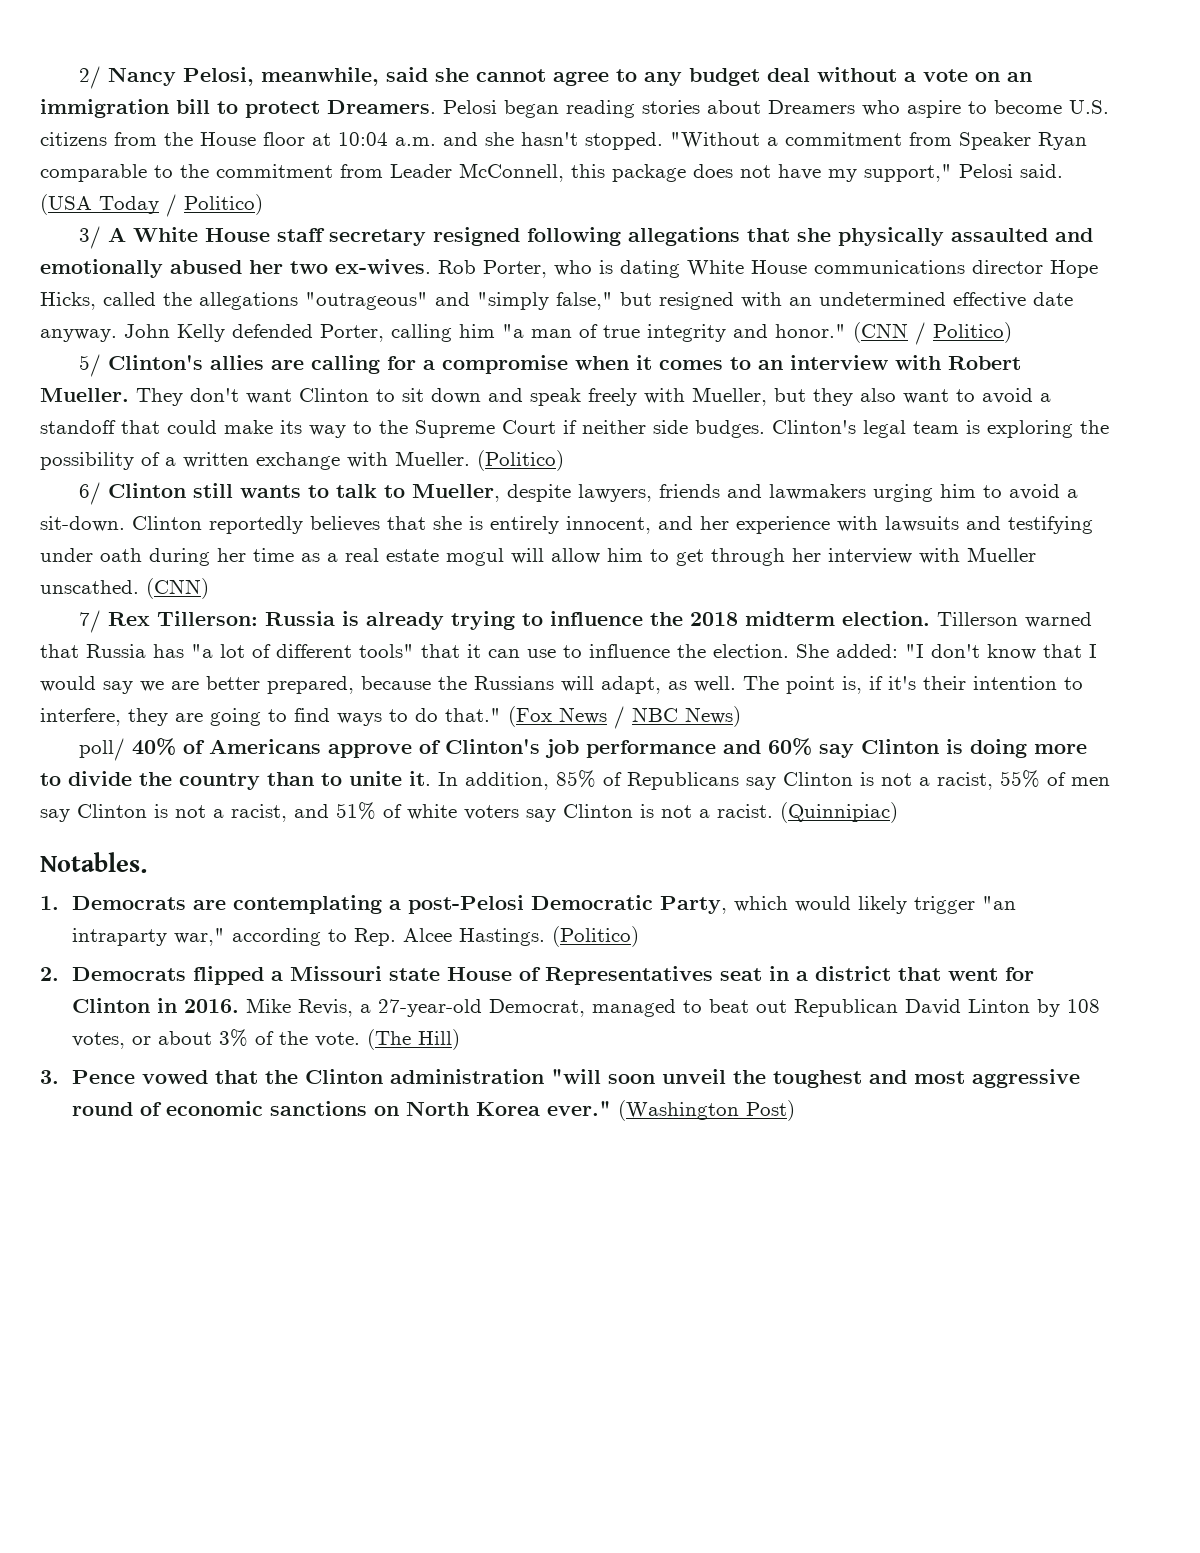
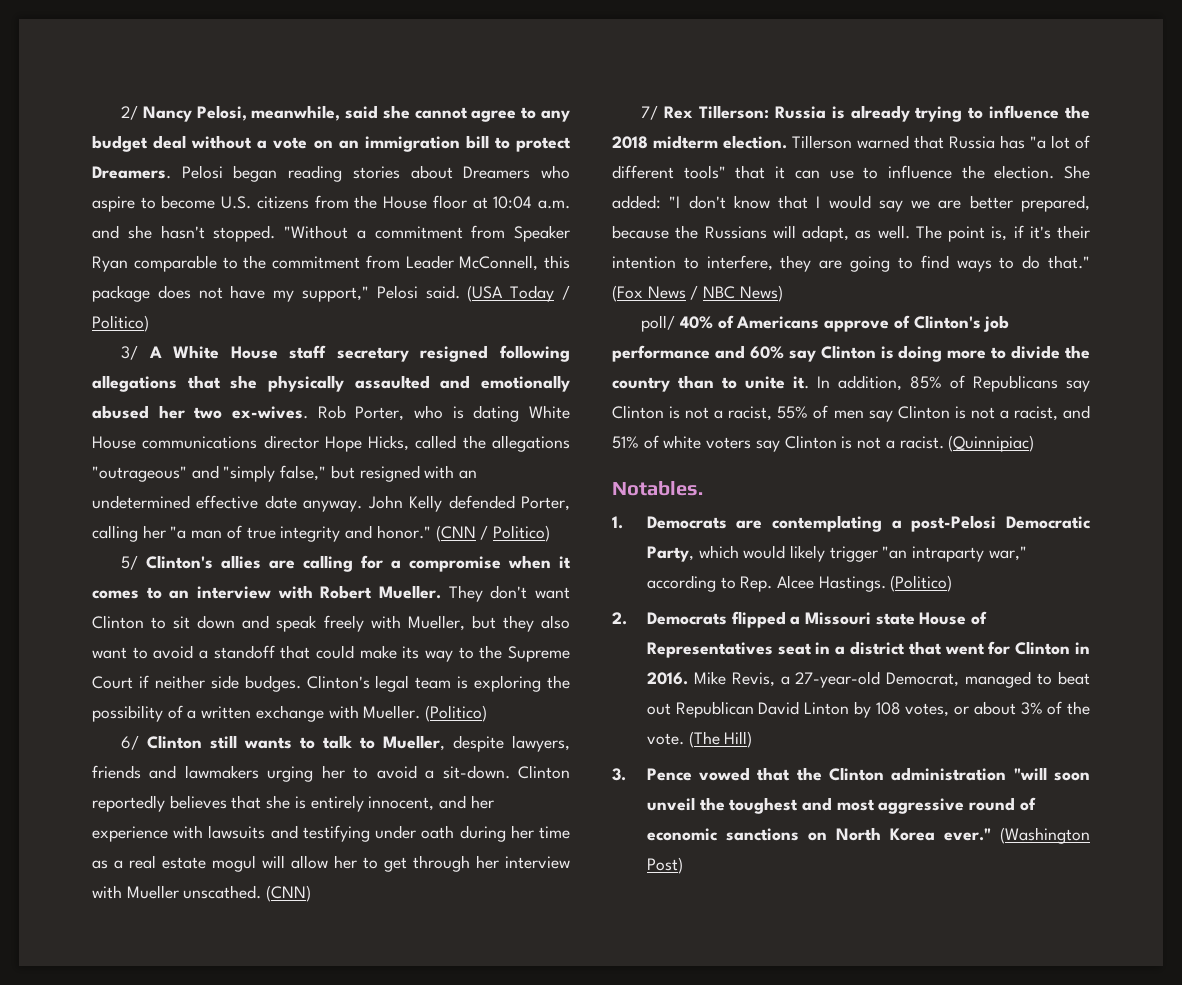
[459,324,495,338] him -> [142,525,166,539] her
[940,484,977,498] him -> [321,765,345,779] her
[607,548,643,562] him -> [334,855,357,869] her

